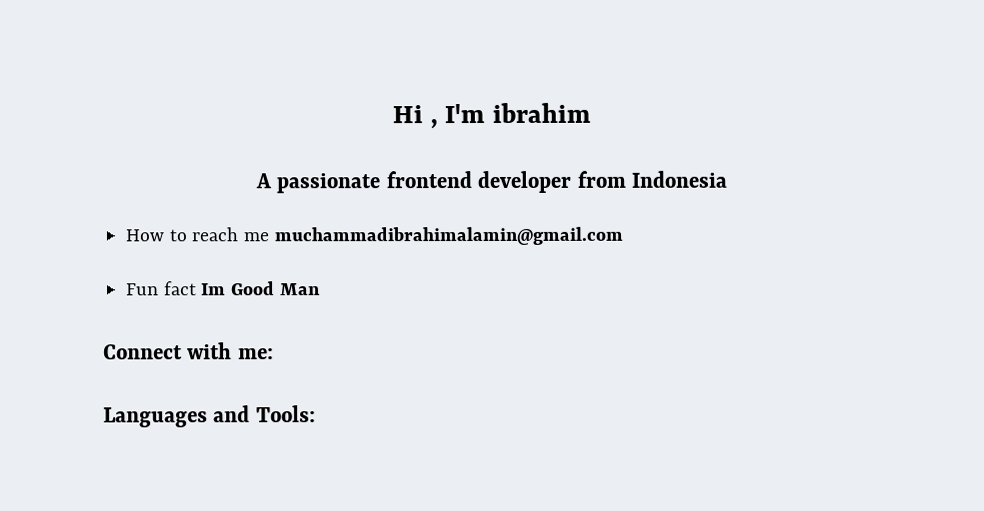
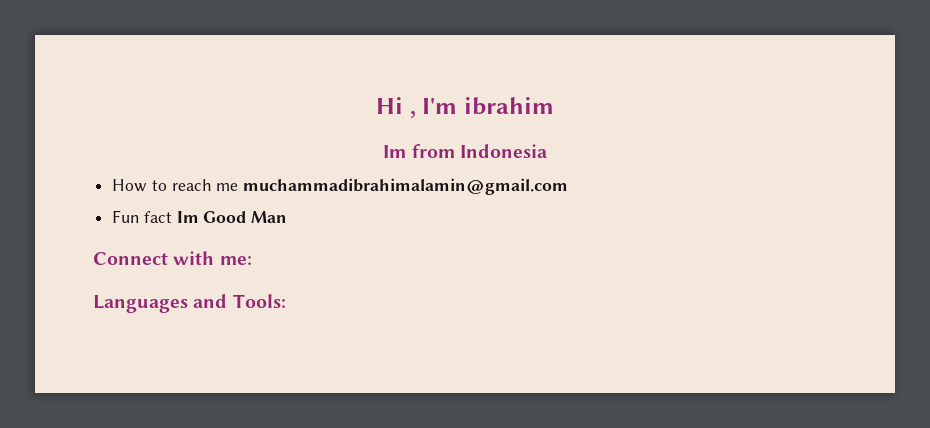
[255,170,572,194] A passionate frontend developer -> [383,145,407,158] Im

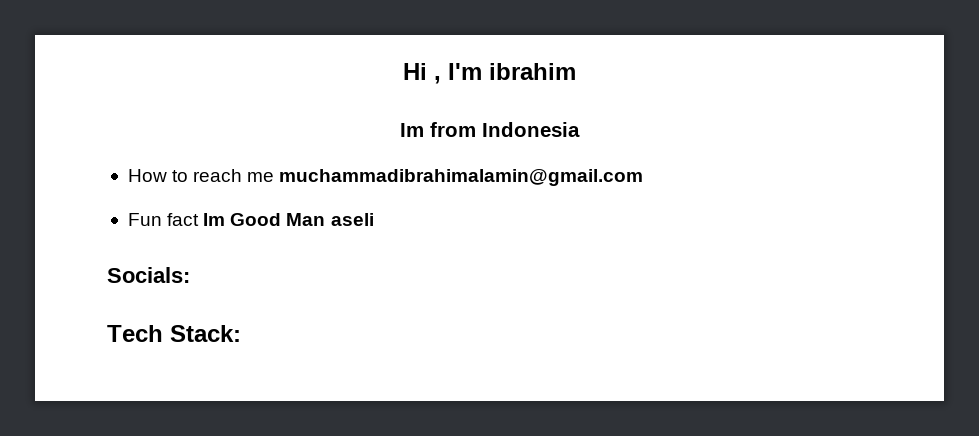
[93,251,252,265] [93,294,286,313] // Connect with me: // Languages and Tools: -> [330,213,374,226] [107,267,190,283] [107,325,241,342] aseli // Socials: // Tech Stack:

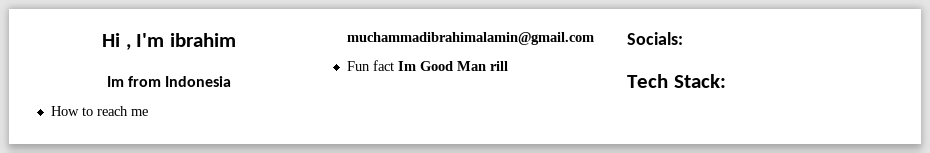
[330,213,374,226] aseli -> [489,61,508,71] rill

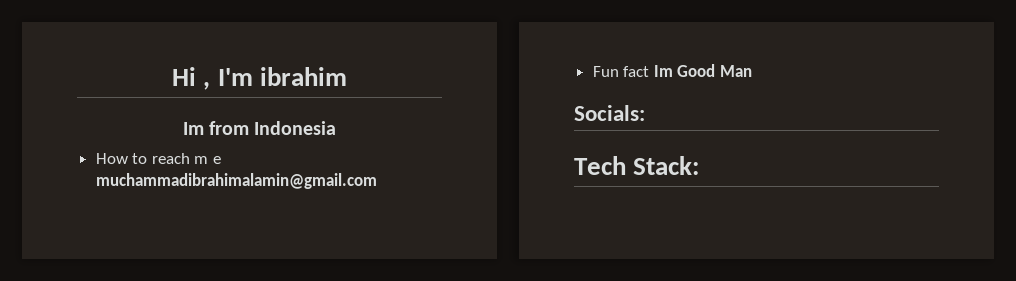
[130,109,148,116] me -> [194,156,222,164] m e
[489,61,508,71] rill -> (753, 71) none

